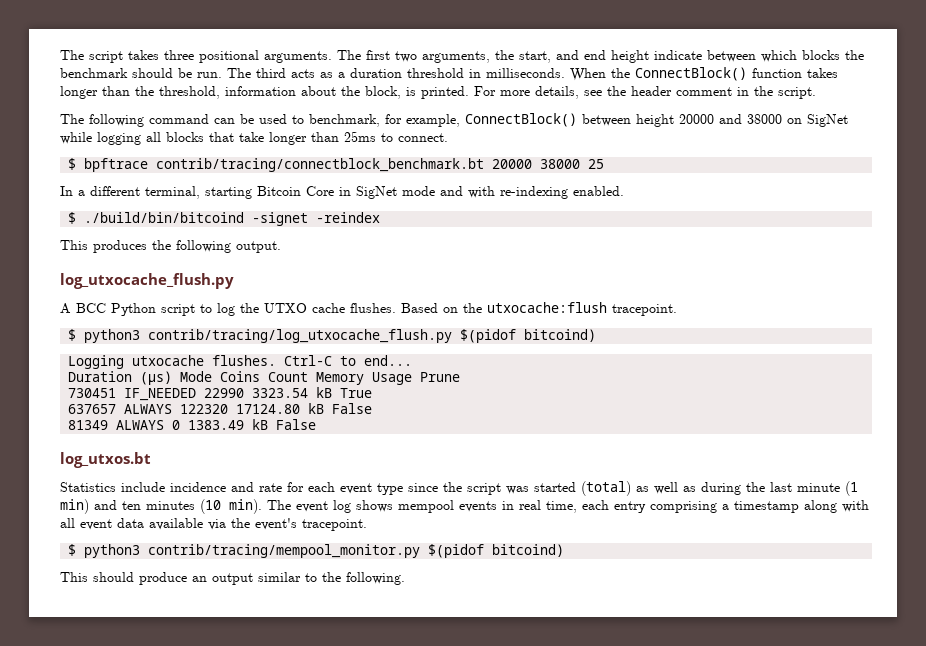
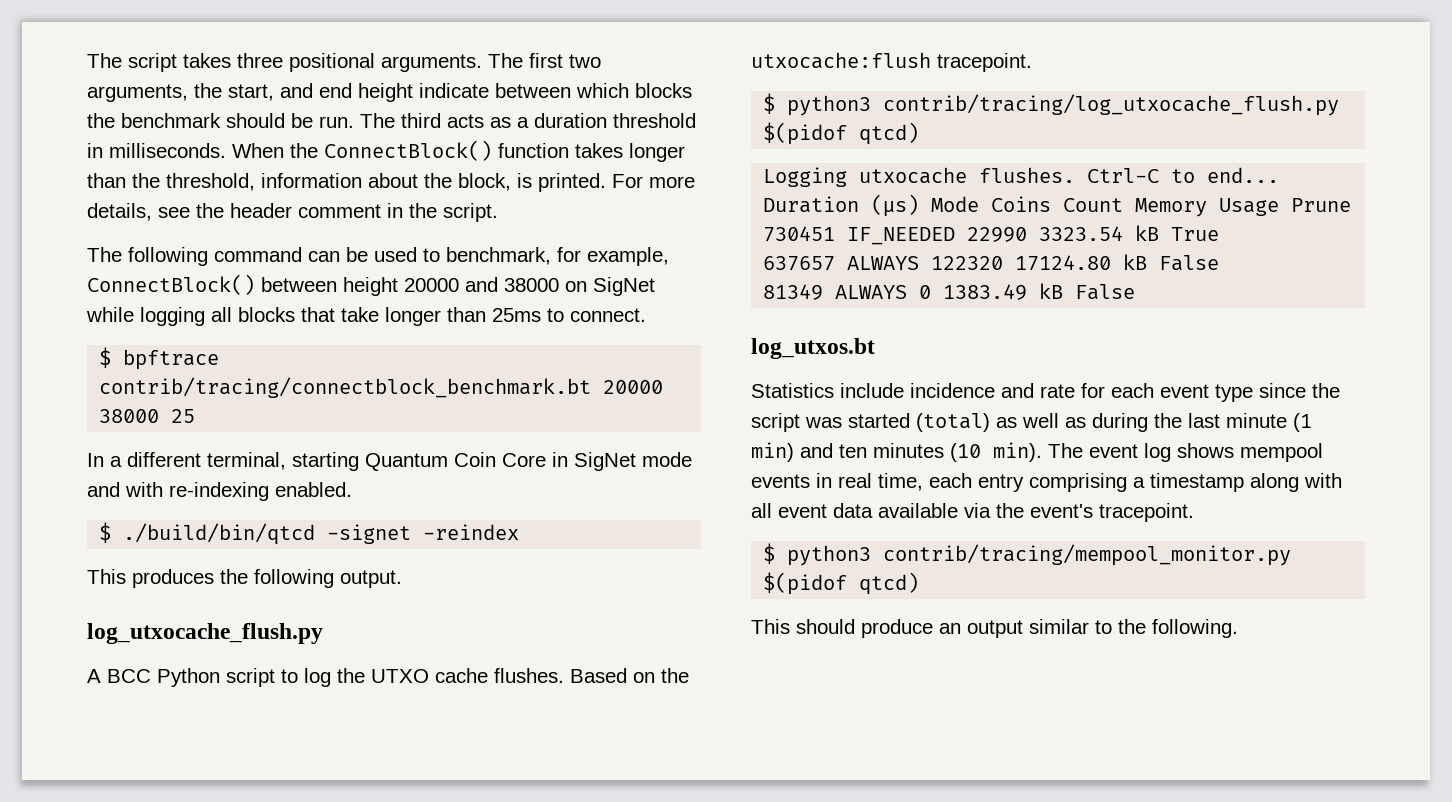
[257,186,301,196] Bitcoin -> [365,452,496,471] Quantum Coin
[84,212,245,223] ./build/bin/bitcoind -> [123,523,316,545] ./build/bin/qtcd
[524,329,597,342] bitcoind) -> [859,122,920,145] qtcd)
[492,544,565,557] bitcoind) -> [859,572,920,595] qtcd)

